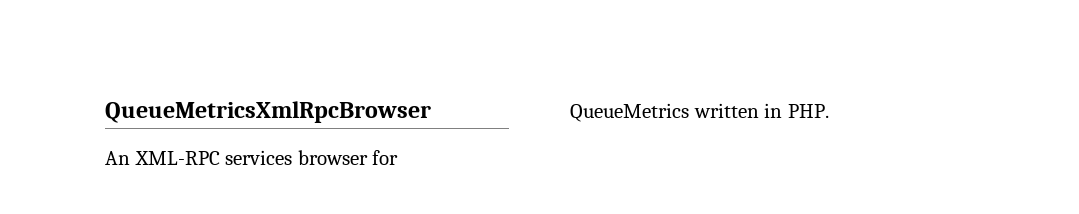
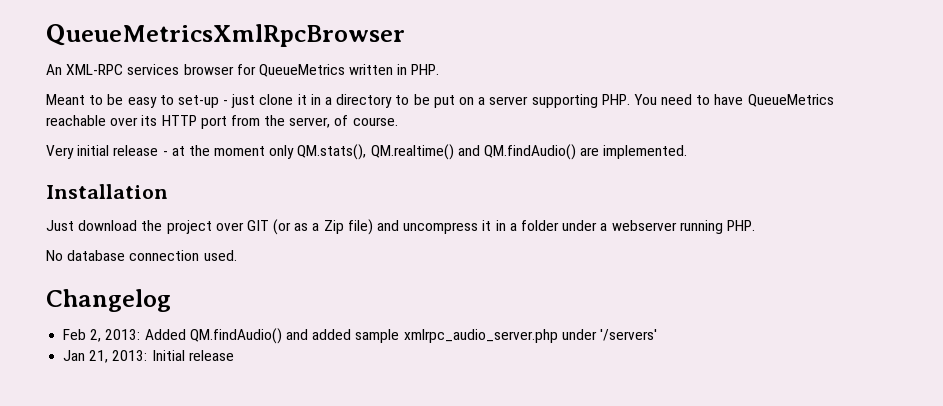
(829, 111) none -> [46,94,834,108] [46,115,398,129] [46,144,688,160] [46,184,168,199] [46,219,755,235] [46,250,237,261] [46,289,171,312] [63,328,657,344] [63,350,234,363] // Meant to be easy to set-up - just clone it in a directory to be put on a server supporting PHP. You need to have QueueMetrics reachable over its HTTP port from the server, of course. // Very initial release - at the moment only QM.stats(), QM.realtime() and QM.findAudio() are implemented. // Installation // Just download the project over GIT (or as a Zip file) and uncompress it in a folder under a webserver running PHP. // No database connection used. // Changelog // Feb 2, 2013: Added QM.findAudio() and added sample xmlrpc_audio_server.php under '/servers' // Jan 21, 2013: Initial release

